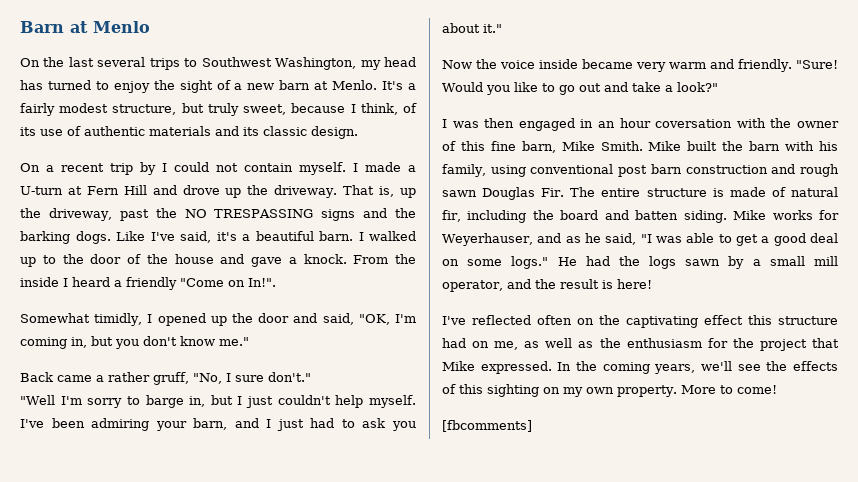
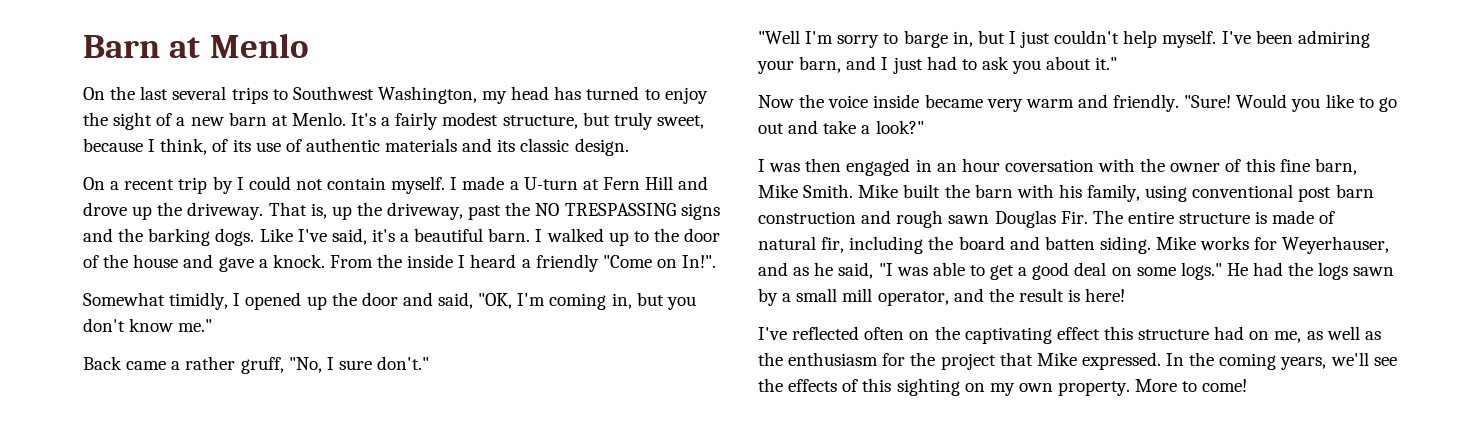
[442,420,532,432] // [fbcomments] -> (1248, 385) none

